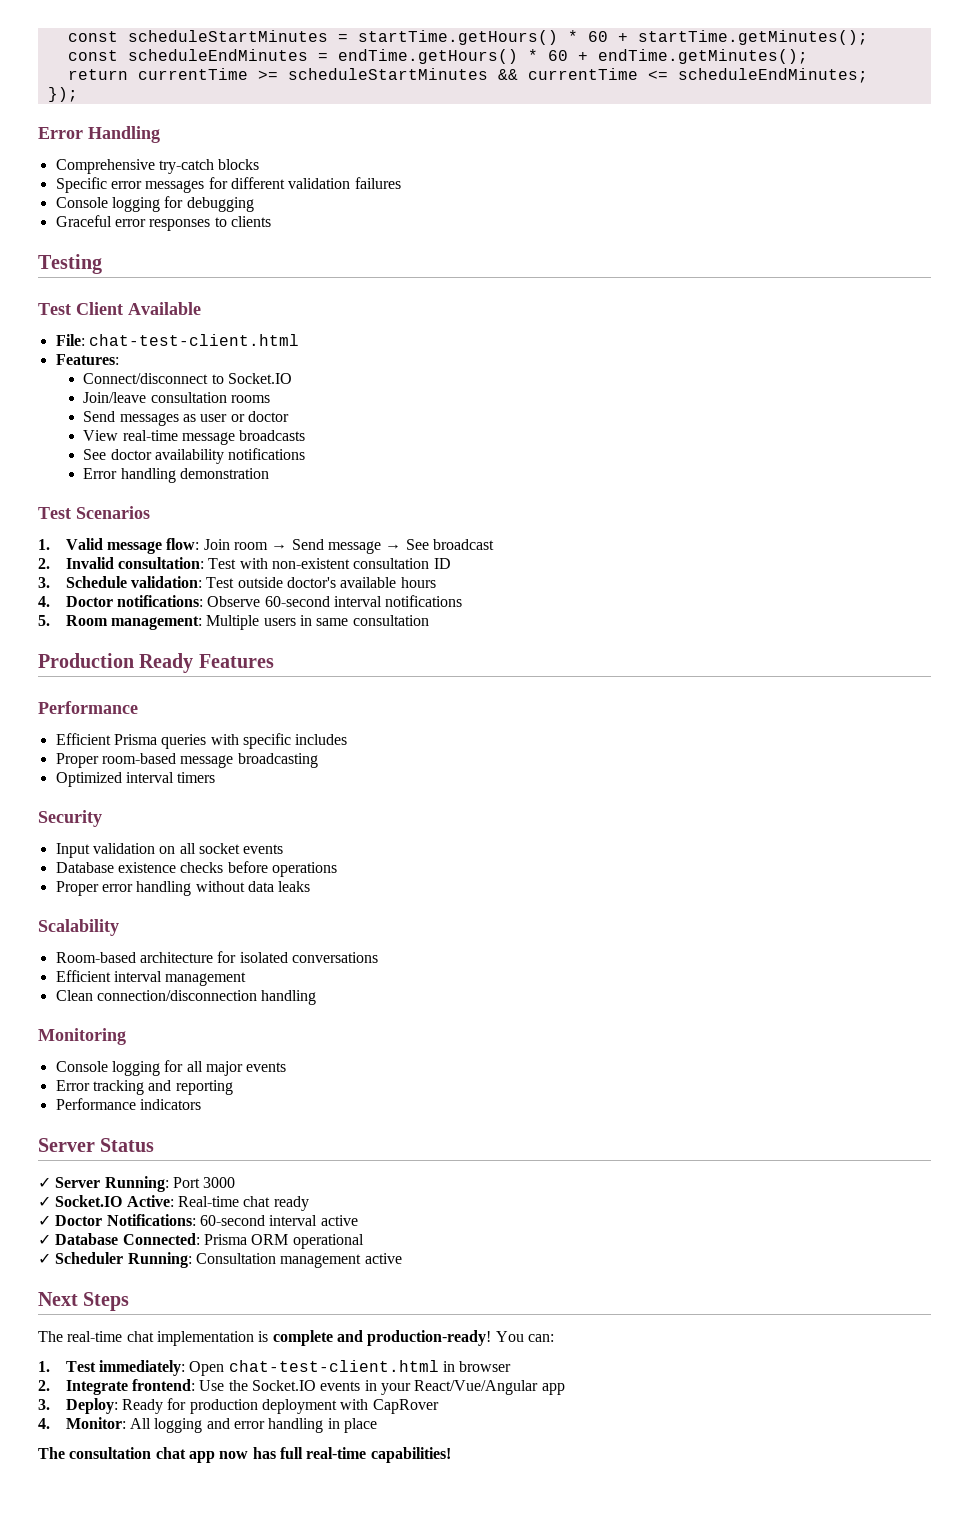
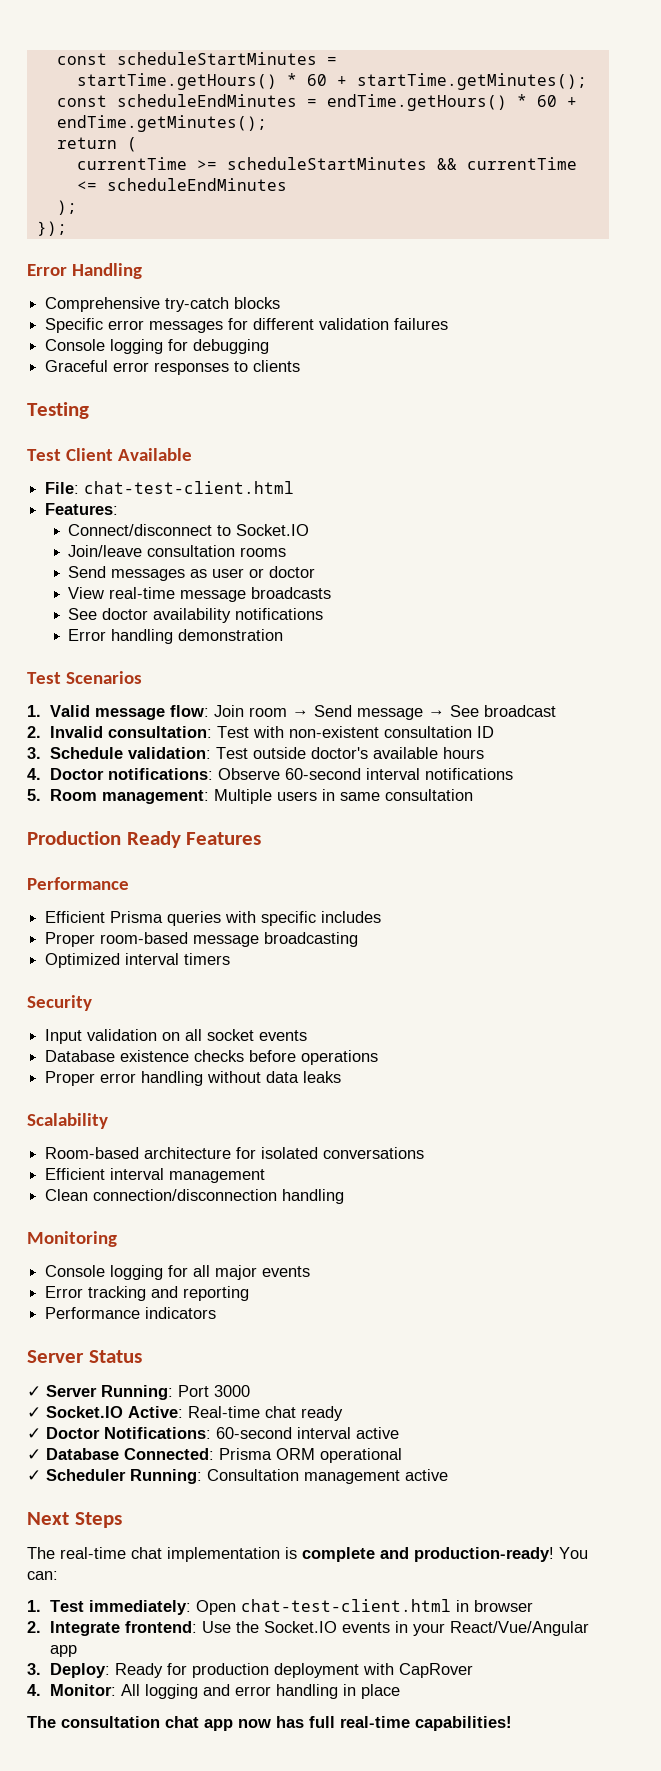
(348, 38) none -> (337, 60) //
(128, 74) none -> [126,137,137,152] ( //
[677,68,868,83] scheduleEndMinutes; -> [106,178,287,191] [56,200,77,215] scheduleEndMinutes // );

